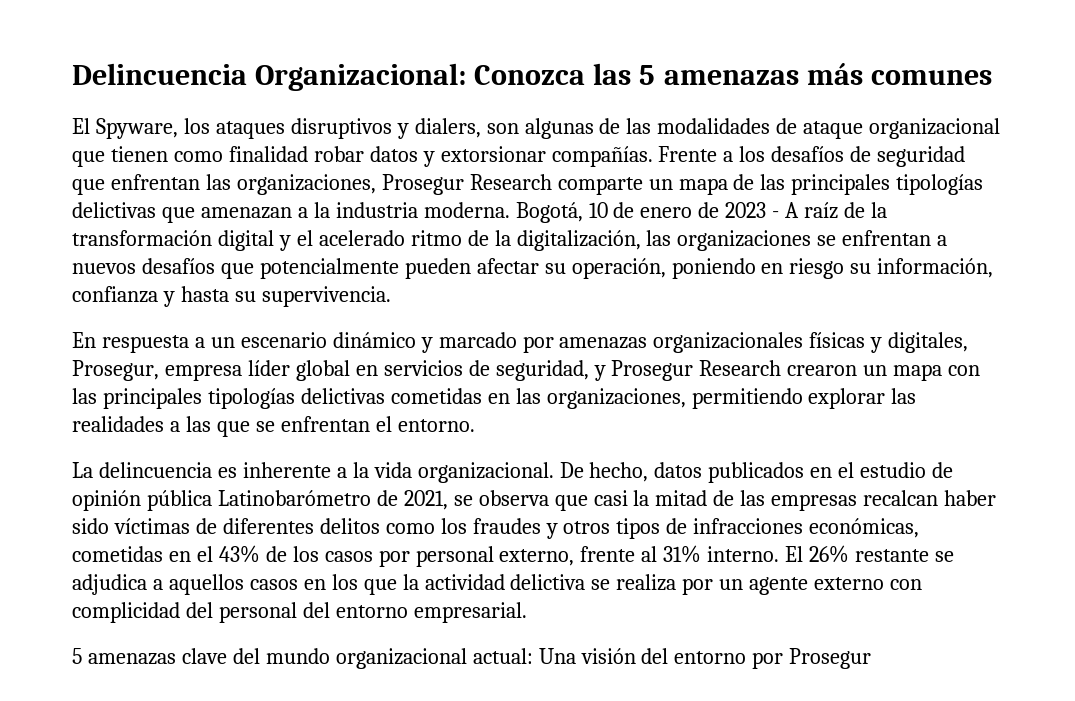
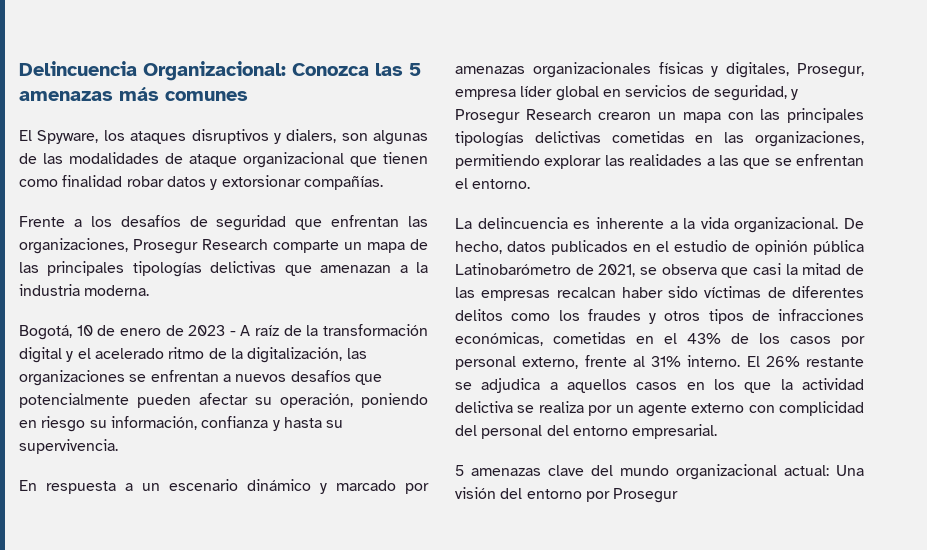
(653, 156) none -> (383, 183) //
(510, 210) none -> (150, 290) //

